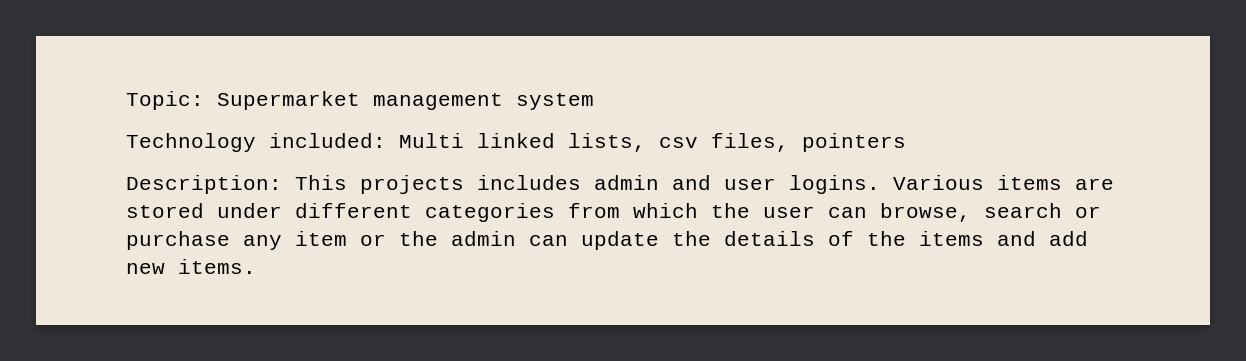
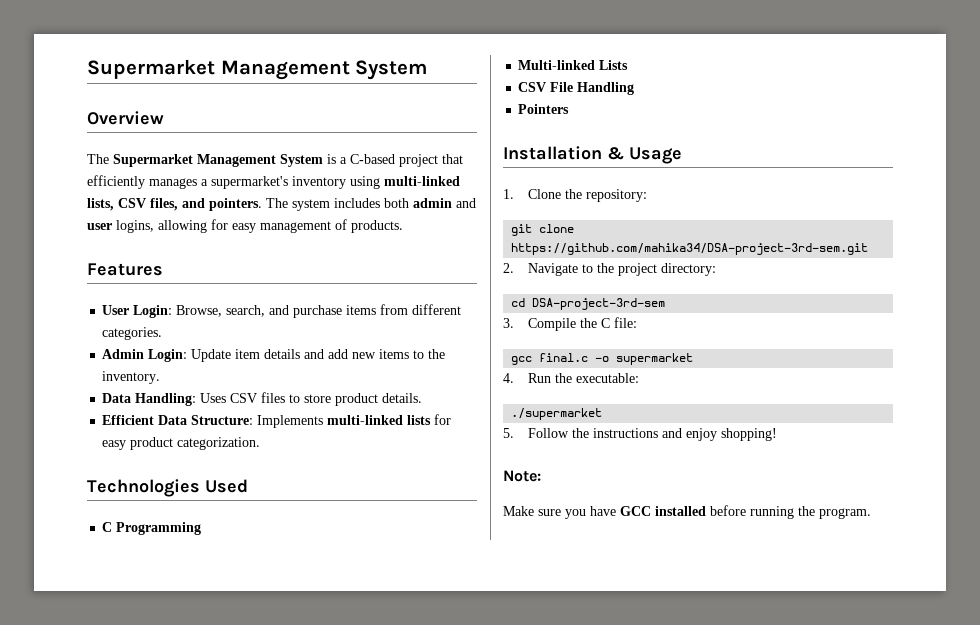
[126,91,594,110] [126,133,906,152] [126,175,1114,194] [126,203,1101,222] [126,231,1088,250] [126,259,256,274] Topic: Supermarket management system // Technology included: Multi linked lists, csv files, pointers // Description: This projects includes admin and user logins. Various items are stored under different categories from which the user can browse, search or purchase any item or the admin can update the details of the items and add new items. -> [87,59,428,80] [87,111,164,125] [87,154,463,167] [87,175,460,189] [87,198,476,211] [87,219,403,233] [87,263,163,276] [102,304,462,318] [102,327,163,340] [102,349,446,362] [102,371,161,384] [102,392,423,406] [102,414,452,428] [102,437,261,450] [87,479,248,497] [102,522,202,535] [518,60,629,70] [518,82,635,95] [518,104,570,114] [503,146,682,164] [503,189,647,202] [511,224,575,236] [511,243,869,255] [503,263,716,276] [511,298,666,310] [503,317,637,331] [511,353,694,365] [503,373,639,383] [511,408,603,420] [503,428,777,441] [503,470,541,482] [503,505,871,519] Supermarket Management System // Overview // The Supermarket Management System is a C-based project that efficiently manages a supermarket's inventory using multi-linked lists, CSV files, and pointers. The system includes both admin and user logins, allowing for easy management of products. // Features // User Login: Browse, search, and purchase items from different categories. // Admin Login: Update item details and add new items to the inventory. // Data Handling: Uses CSV files to store product details. // Efficient Data Structure: Implements multi-linked lists for easy product categorization. // Technologies Used // C Programming // Multi-linked Lists // CSV File Handling // Pointers // Installation & Usage // 1. Clone the repository: // git clone https://github.com/mahika34/DSA-project-3rd-sem.git // 2. Navigate to the project directory: // cd DSA-project-3rd-sem // 3. Compile the C file: // gcc final.c -o supermarket // 4. Run the executable: // ./supermarket // 5. Follow the instructions and enjoy shopping! // Note: // Make sure you have GCC installed before running the program.

